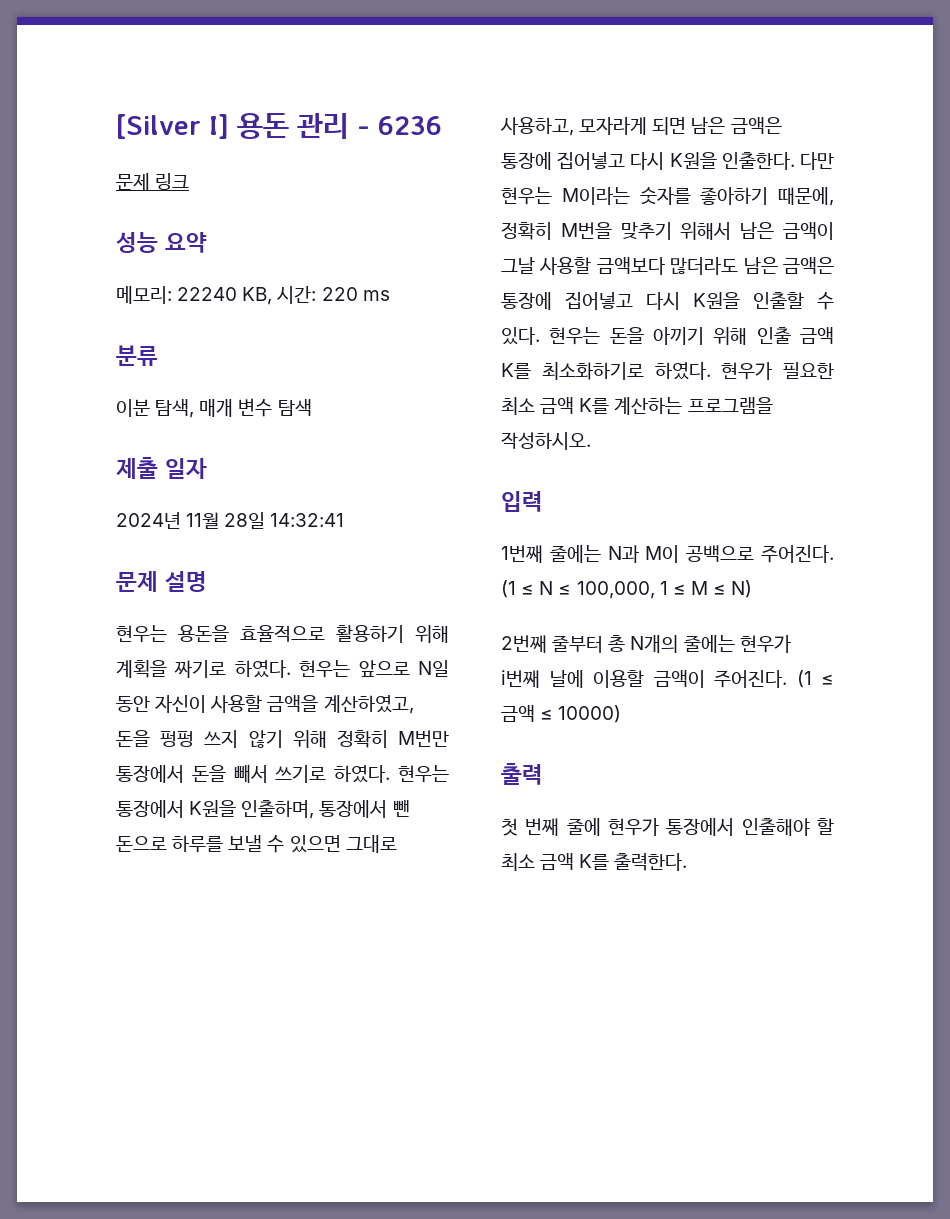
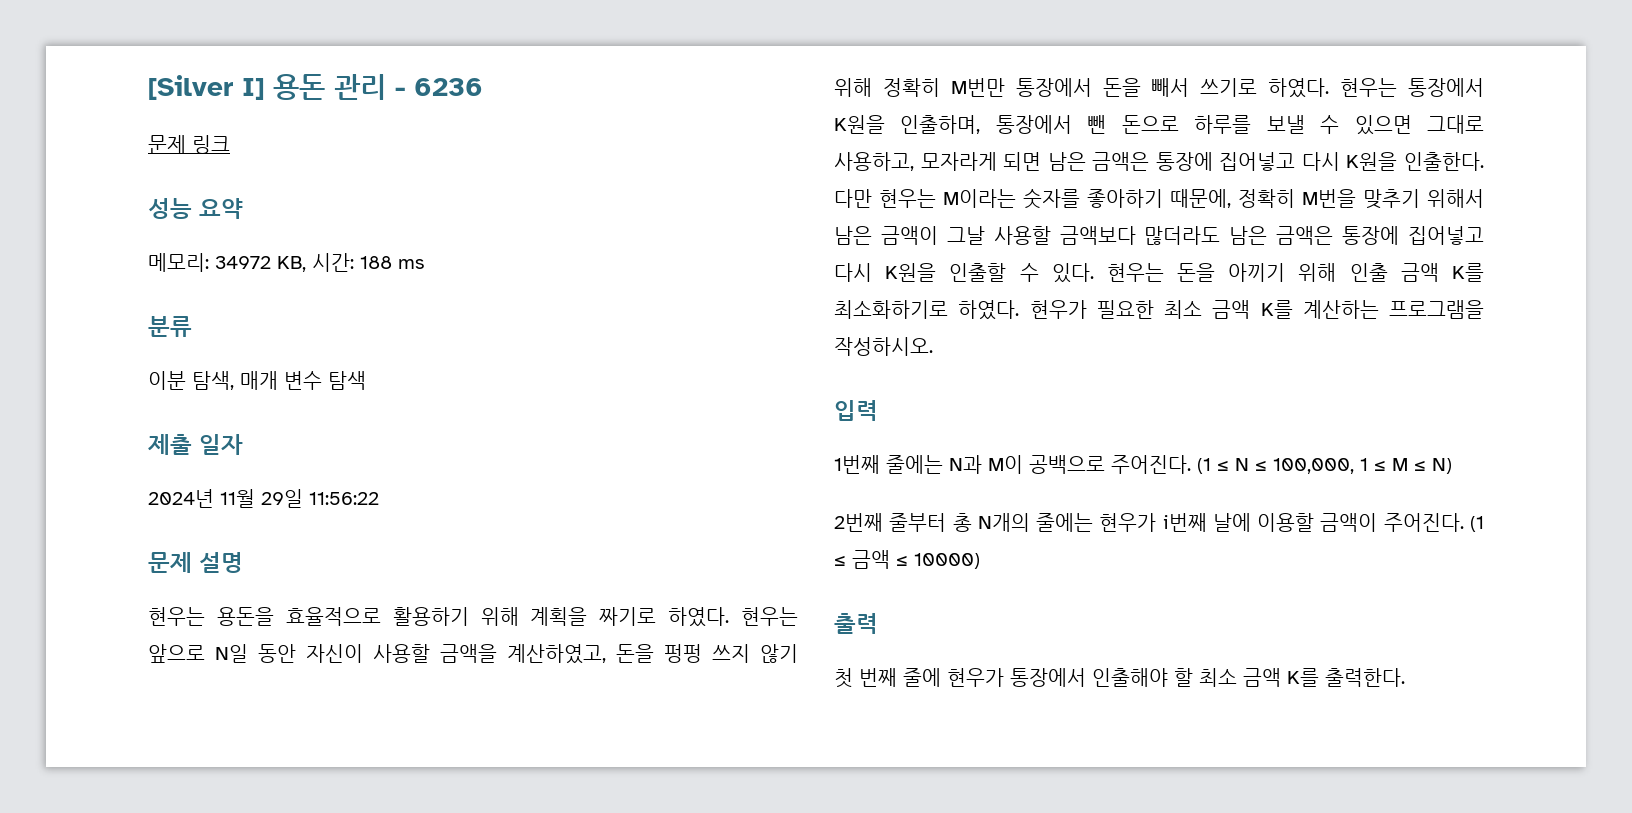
[177,287,238,301] 22240 -> [215,256,271,269] 34972
[321,287,358,301] 220 -> [360,256,392,269] 188
[224,512,345,529] 28일 14:32:41 -> [261,489,379,508] 29일 11:56:22

